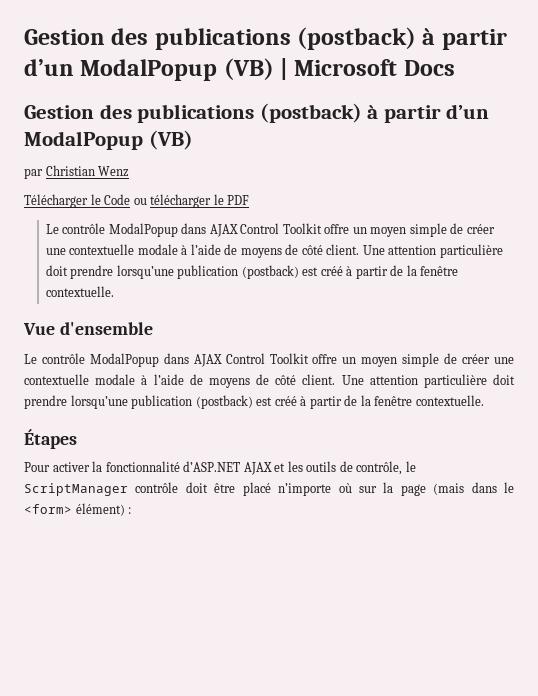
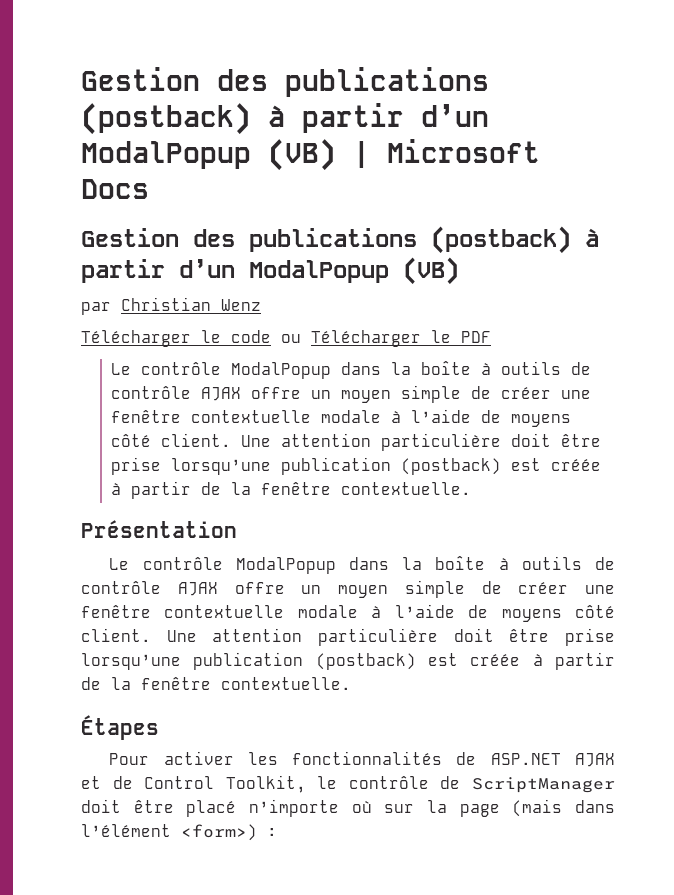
[104,194,212,208] Code ou télécharger -> [231,330,421,347] code ou Télécharger
[209,223,495,237] [45,244,503,258] [45,265,459,279] [45,286,114,297] [23,322,153,335] [24,353,514,367] [24,374,515,388] [24,395,297,409] AJAX Control Toolkit offre un moyen simple de créer une contextuelle modale à l’aide de moyens de côté client. Une attention particulière doit prendre lorsqu’une publication (postback) est créé à partir de la fenêtre contextuelle. // Vue d'ensemble // Le contrôle ModalPopup dans AJAX Control Toolkit offre un moyen simple de créer une contextuelle modale à l’aide de moyens de côté client. Une attention particulière doit prendre lorsqu’une publication (postback) est créé -> [390,361,591,375] [110,385,591,403] [110,409,571,427] [110,433,601,451] [110,457,601,475] [110,481,471,499] [81,520,237,538] [109,556,616,574] [81,580,615,598] [81,604,616,622] [81,628,615,646] [81,652,521,670] la boîte à outils de contrôle AJAX offre un moyen simple de créer une fenêtre contextuelle modale à l’aide de moyens côté client. Une attention particulière doit être prise lorsqu’une publication (postback) est créée à partir de la fenêtre contextuelle. // Présentation // Le contrôle ModalPopup dans la boîte à outils de contrôle AJAX offre un moyen simple de créer une fenêtre contextuelle modale à l’aide de moyens côté client. Une attention particulière doit être prise lorsqu’une publication (postback) est créée
[92,461,416,475] [24,482,179,496] la fonctionnalité d’ASP.NET AJAX et les outils de contrôle, le ScriptManager contrôle -> [247,751,615,767] [81,775,615,793] les fonctionnalités de ASP.NET AJAX et de Control Toolkit, le contrôle de ScriptManager
[504,482,515,493] [24,503,125,516] le <form> élément) -> [81,824,257,841] l’élément <form>)

